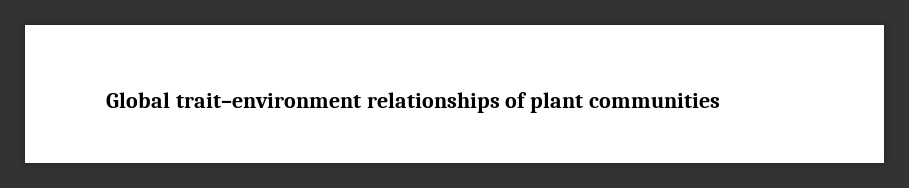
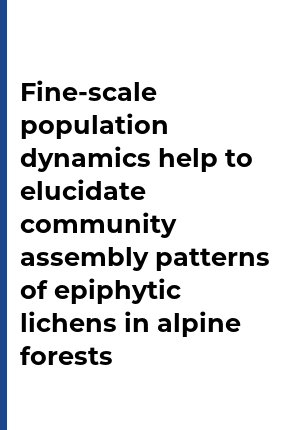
[106,92,721,113] Global trait–environment relationships of plant communities -> [20,80,157,101] [20,113,169,139] [20,146,253,172] [20,179,146,200] [20,212,177,238] [20,247,270,271] [20,278,181,304] [20,311,241,337] [20,346,113,365] Fine-scale population dynamics help to elucidate community assembly patterns of epiphytic lichens in alpine forests

